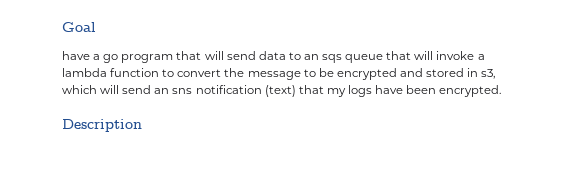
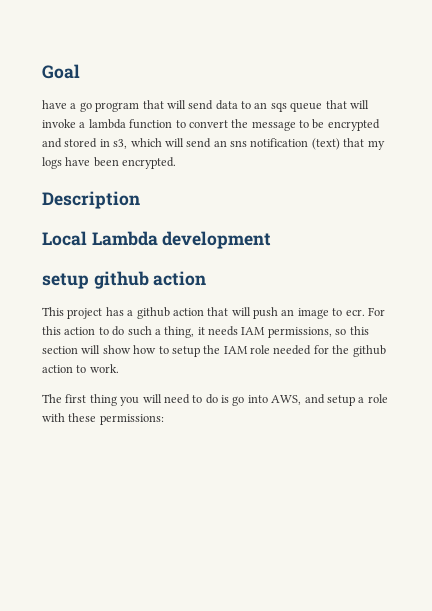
(142, 125) none -> [42,231,272,249] [42,271,207,289] [42,307,385,319] [42,326,369,338] [42,345,386,357] [42,364,119,373] [42,394,388,406] [42,413,164,425] // Local Lambda development // setup github action // This project has a github action that will push an image to ecr. For this action to do such a thing, it needs IAM permissions, so this section will show how to setup the IAM role needed for the github action to work. // The first thing you will need to do is go into AWS, and setup a role with these permissions:

